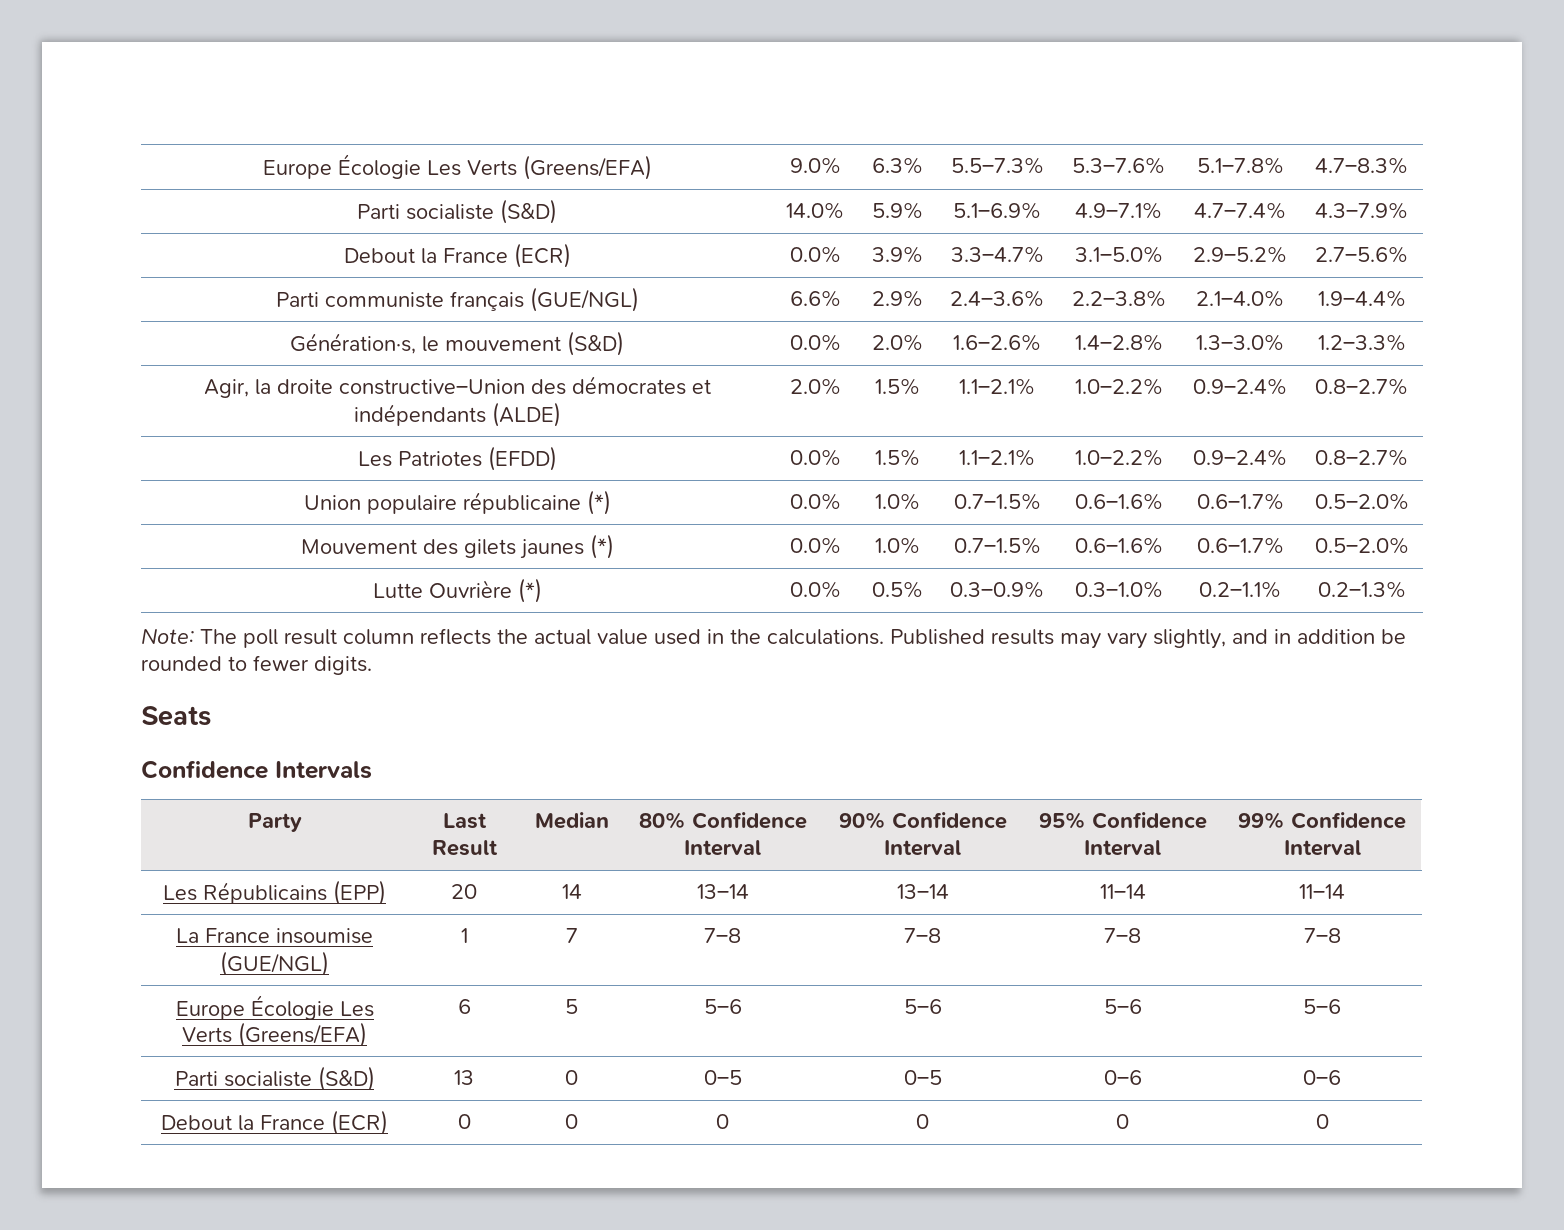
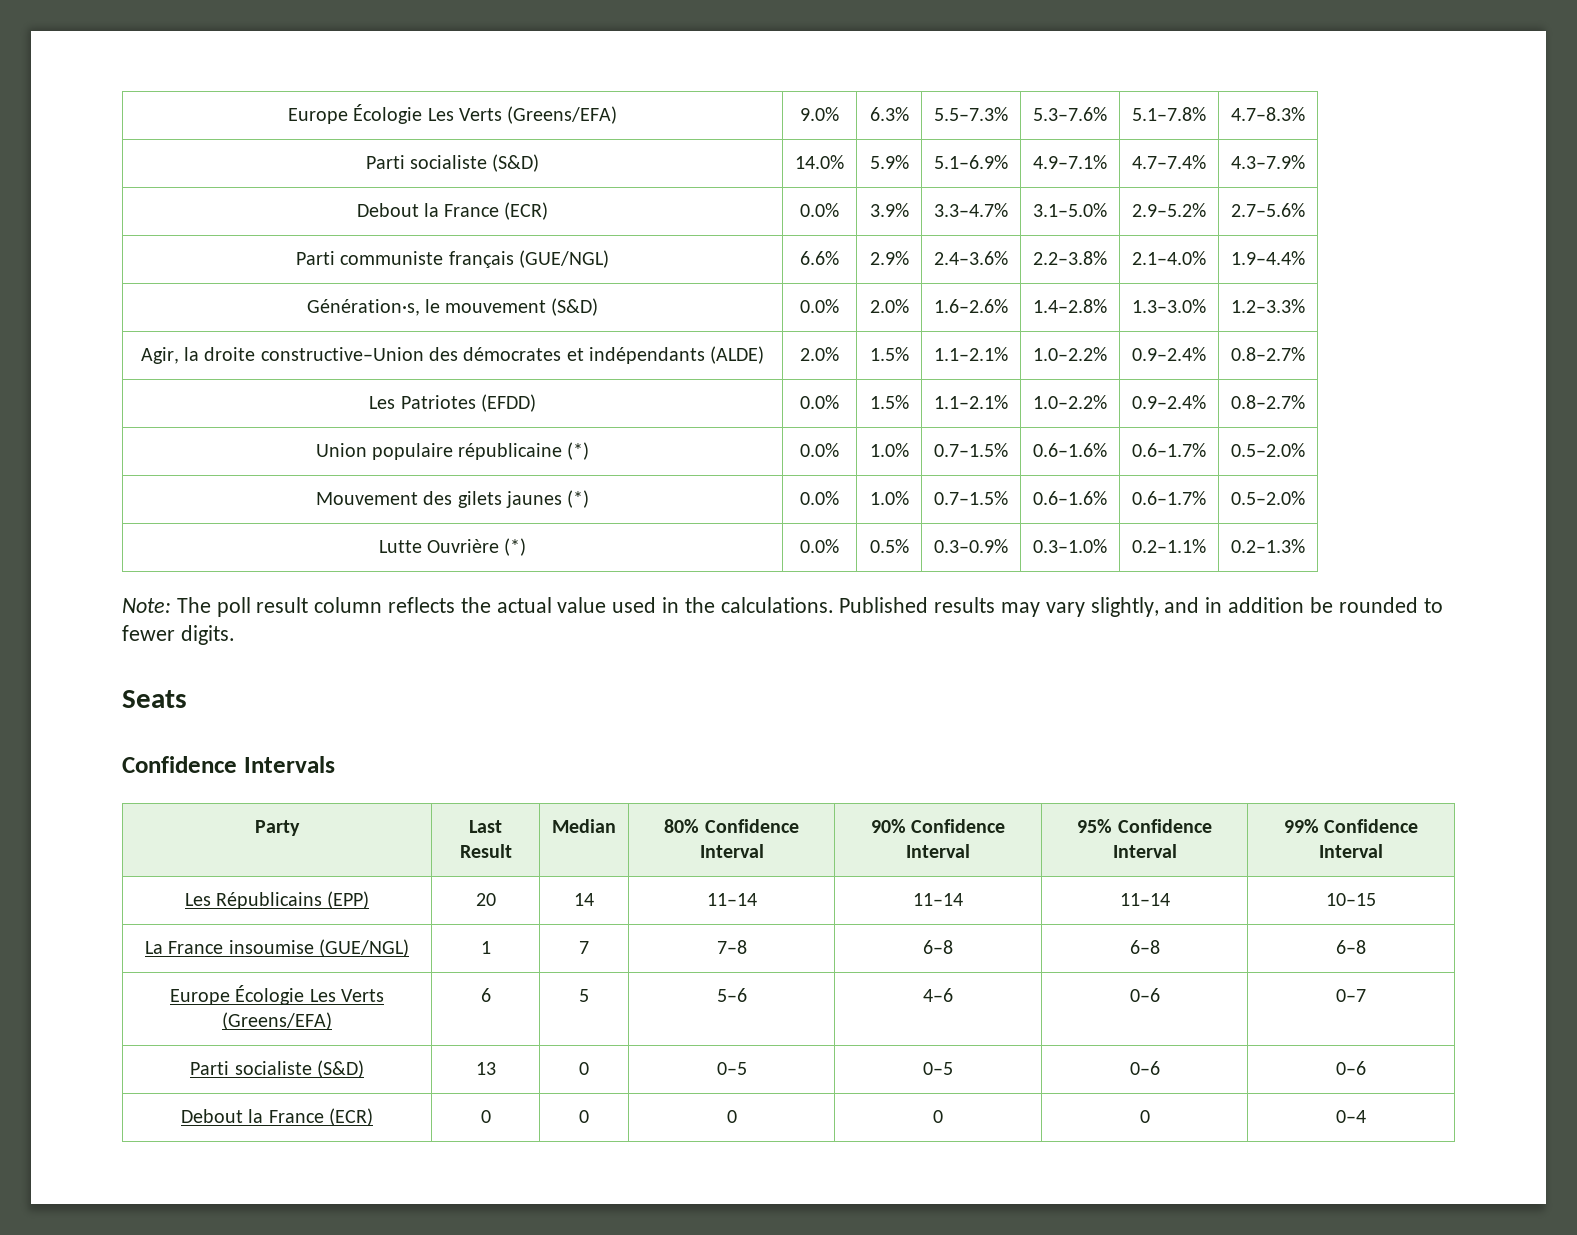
[696,884,749,899] [896,884,949,899] [1099,884,1146,899] [1299,884,1345,899] 13–14 | 13–14 | 11–14 | 11–14 -> [706,893,757,906] [913,893,963,906] [1119,893,1170,906] [1326,893,1376,906] 11–14 | 11–14 | 11–14 | 10–15
[904,928,941,943] [1104,928,1141,943] [1303,928,1341,943] 7–8 | 7–8 | 7–8 -> [923,940,953,954] [1129,940,1160,954] [1336,940,1366,954] 6–8 | 6–8 | 6–8
[903,999,942,1014] [1103,999,1142,1014] [1303,999,1341,1014] 5–6 | 5–6 | 5–6 -> [923,988,953,1002] [1129,988,1160,1002] [1336,989,1366,1002] 4–6 | 0–6 | 0–7
[1315,1114,1329,1129] 0 -> [1336,1110,1366,1123] 0–4

